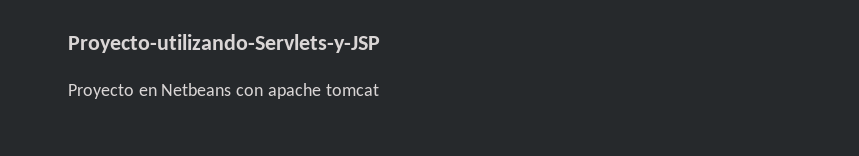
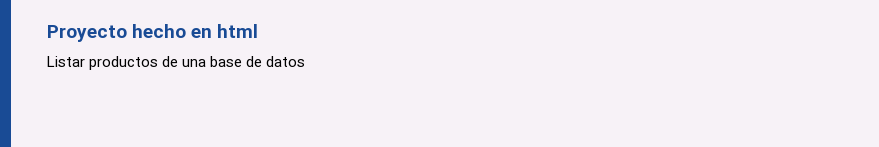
[68,34,380,53] [68,83,379,99] Proyecto-utilizando-Servlets-y-JSP // Proyecto en Netbeans con apache tomcat -> [47,24,259,42] [47,56,306,70] Proyecto hecho en html // Listar productos de una base de datos

